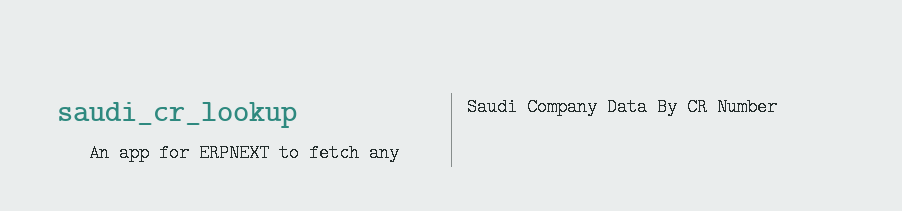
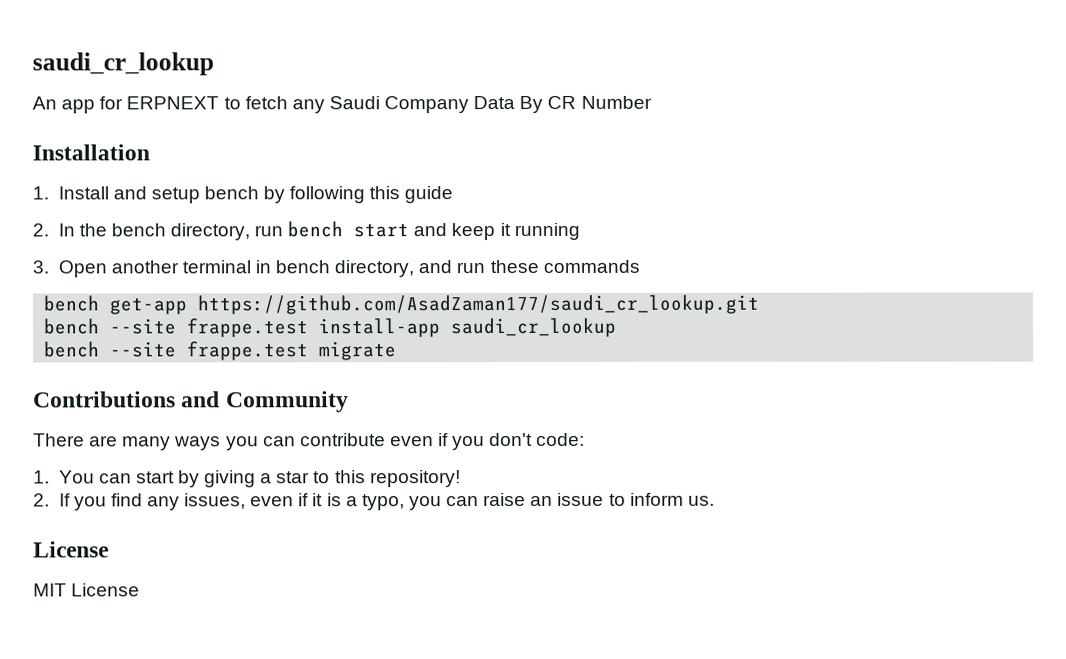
(777, 107) none -> [32,144,150,161] [32,186,454,204] [32,221,580,241] [32,259,640,278] [43,294,760,315] [43,317,618,338] [44,341,398,361] [33,391,349,413] [33,432,586,451] [33,470,461,488] [33,492,715,511] [33,541,109,558] [33,583,141,597] // Installation // 1. Install and setup bench by following this guide // 2. In the bench directory, run bench start and keep it running // 3. Open another terminal in bench directory, and run these commands // bench get-app https://github.com/AsadZaman177/saudi_cr_lookup.git // bench --site frappe.test install-app saudi_cr_lookup // bench --site frappe.test migrate // Contributions and Community // There are many ways you can contribute even if you don't code: // 1. You can start by giving a star to this repository! // 2. If you find any issues, even if it is a typo, you can raise an issue to inform us. // License // MIT License

